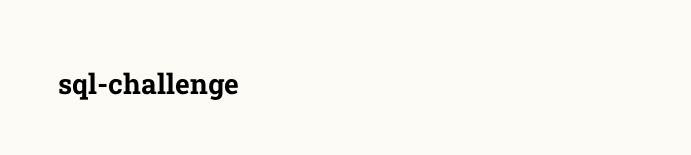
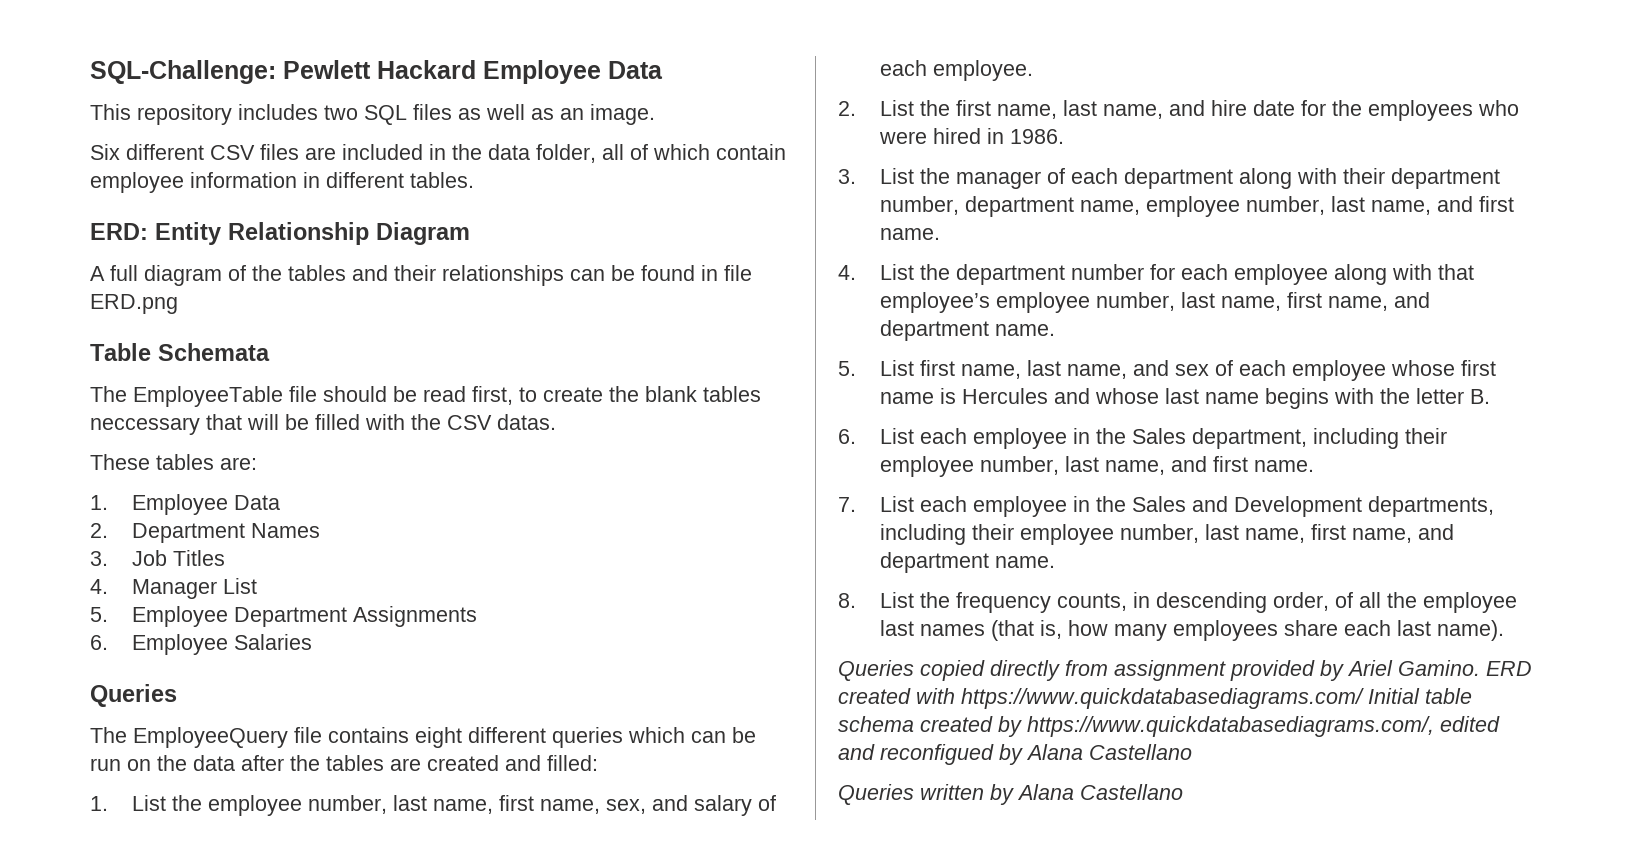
[58,72,239,100] sql-challenge -> [90,60,663,84] [90,104,655,125] [90,144,786,163] [90,172,474,193] [90,222,470,245] [90,265,752,286] [90,294,178,314] [90,343,270,361] [90,386,761,407] [90,414,556,435] [90,454,257,470] [90,494,280,515] [90,523,320,543] [90,550,225,566] [90,578,257,599] [90,606,477,627] [90,634,312,655] [90,684,177,707] [90,727,756,748] [90,755,598,771] [90,795,776,816] [879,60,1033,81] [838,100,1519,121] [878,128,1064,144] [838,168,1500,189] [879,196,1514,217] [879,228,940,240] [838,264,1474,285] [879,292,1430,313] [879,320,1055,341] [838,360,1496,381] [879,388,1490,409] [838,428,1447,449] [879,456,1314,477] [838,496,1494,517] [879,524,1454,545] [879,552,1055,573] [838,592,1517,613] [879,620,1504,641] [838,660,1532,681] [838,688,1472,709] [838,716,1500,737] [838,744,1192,765] [838,784,1183,805] SQL-Challenge: Pewlett Hackard Employee Data // This repository includes two SQL files as well as an image. // Six different CSV files are included in the data folder, all of which contain employee information in different tables. // ERD: Entity Relationship Diagram // A full diagram of the tables and their relationships can be found in file ERD.png // Table Schemata // The EmployeeTable file should be read first, to create the blank tables neccessary that will be filled with the CSV datas. // These tables are: // 1. Employee Data // 2. Department Names // 3. Job Titles // 4. Manager List // 5. Employee Department Assignments // 6. Employee Salaries // Queries // The EmployeeQuery file contains eight different queries which can be run on the data after the tables are created and filled: // 1. List the employee number, last name, first name, sex, and salary of each employee. // 2. List the first name, last name, and hire date for the employees who were hired in 1986. // 3. List the manager of each department along with their department number, department name, employee number, last name, and first name. // 4. List the department number for each employee along with that employee’s employee number, last name, first name, and department name. // 5. List first name, last name, and sex of each employee whose first name is Hercules and whose last name begins with the letter B. // 6. List each employee in the Sales department, including their employee number, last name, and first name. // 7. List each employee in the Sales and Development departments, including their employee number, last name, first name, and department name. // 8. List the frequency counts, in descending order, of all the employee last names (that is, how many employees share each last name). // Queries copied directly from assignment provided by Ariel Gamino. ERD created with https://www.quickdatabasediagrams.com/ Initial table schema created by https://www.quickdatabasediagrams.com/, edited and reconfigued by Alana Castellano // Queries written by Alana Castellano

